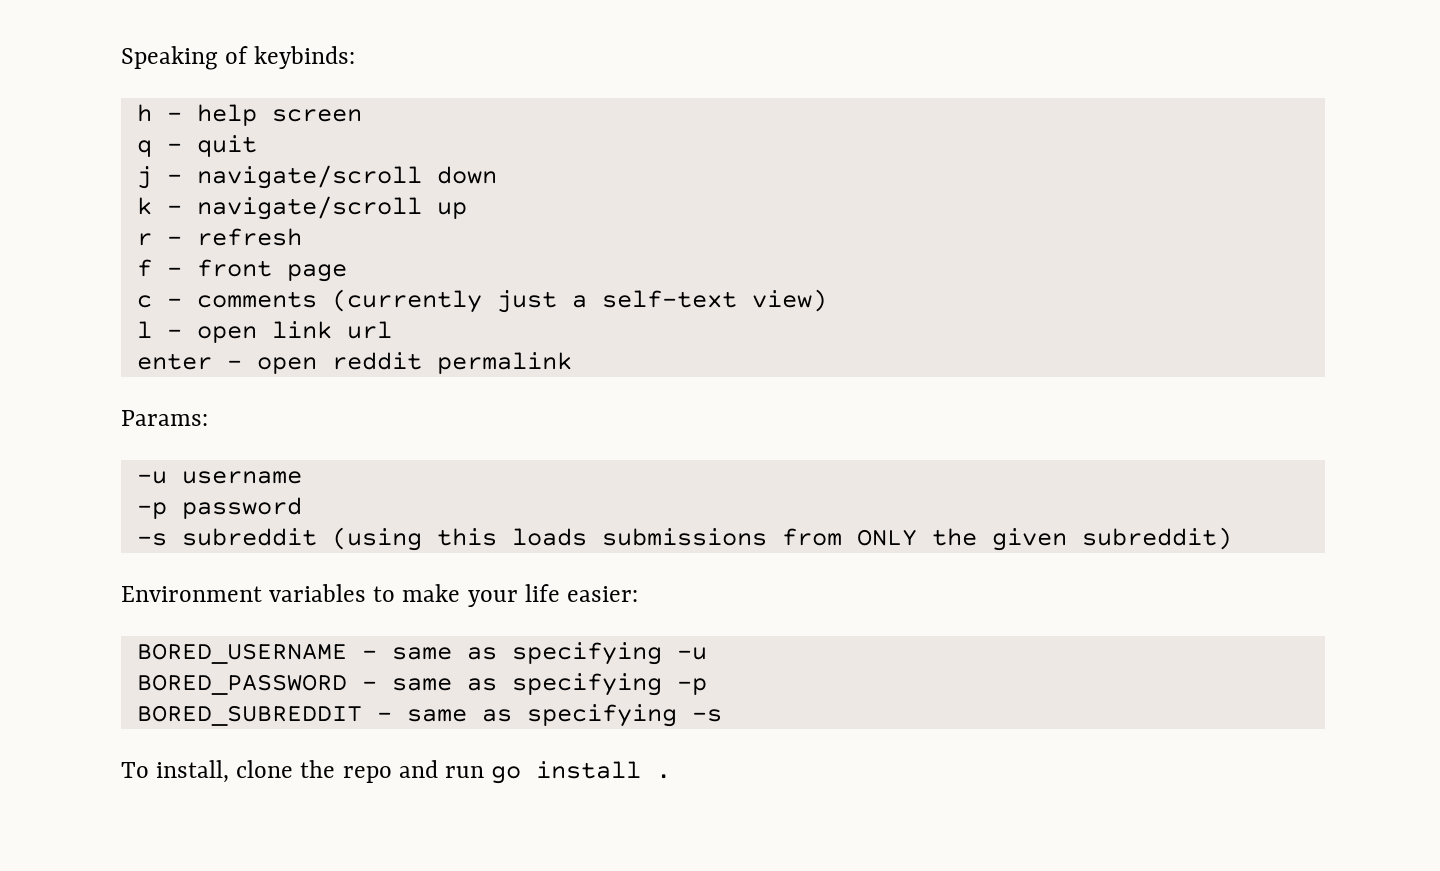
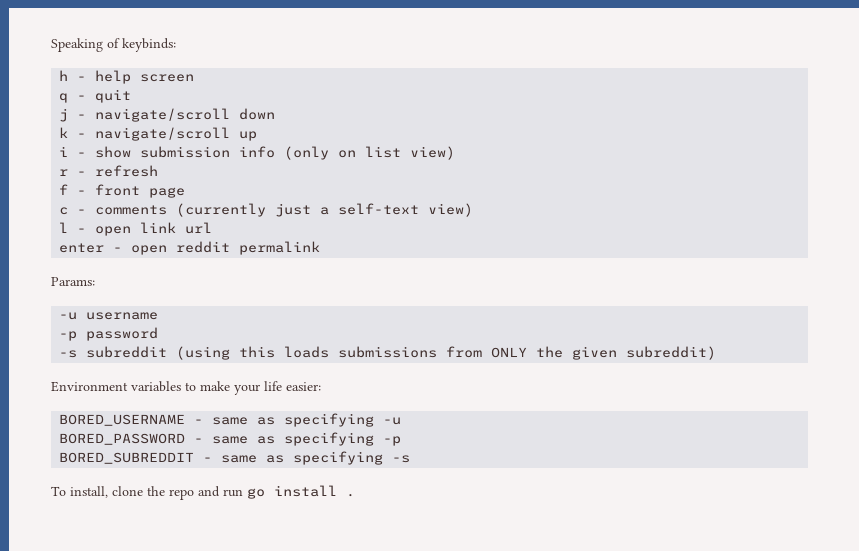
(467, 210) none -> [59,146,456,160] // i - show submission info (only on list view)

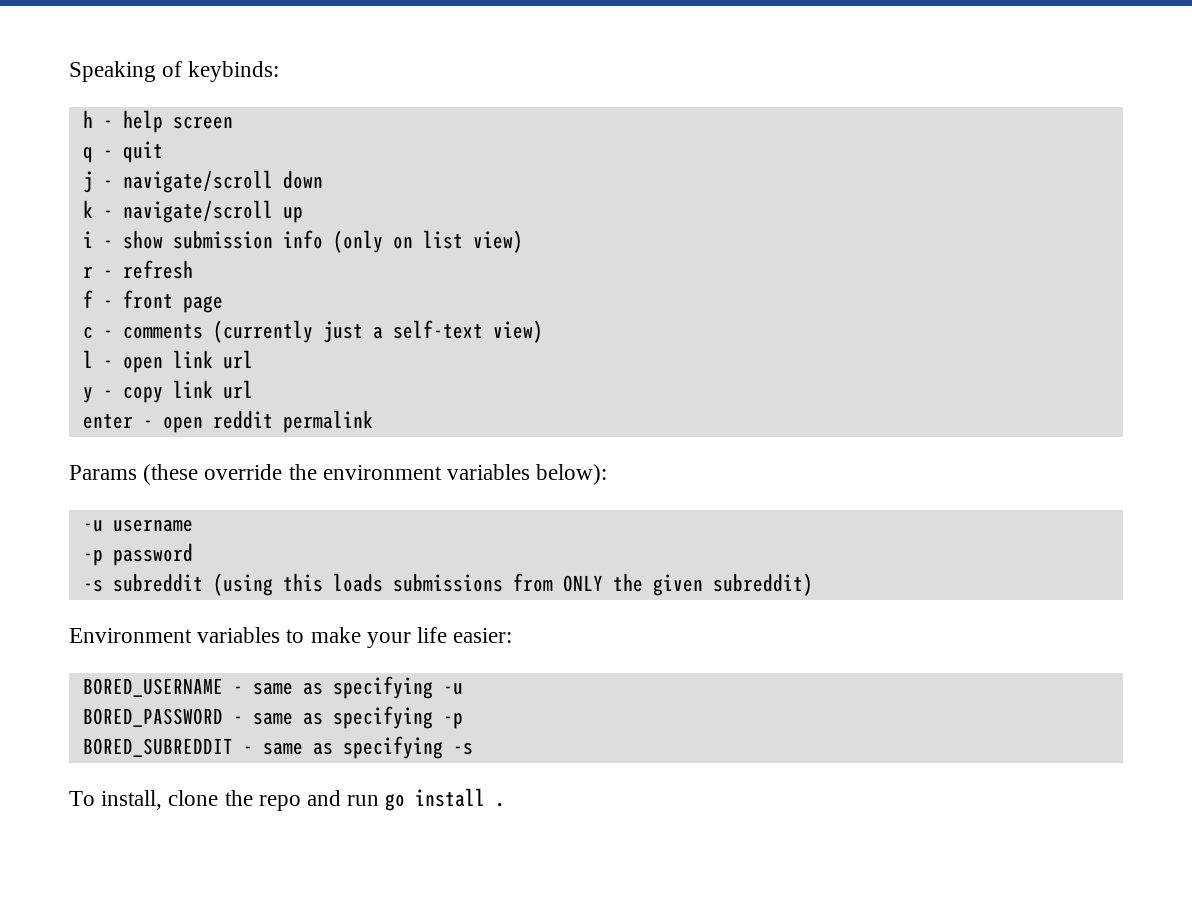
(213, 228) none -> [82,380,253,403] // y - copy link url
[51,277,95,286] Params: -> [69,464,608,485] Params (these override the environment variables below):

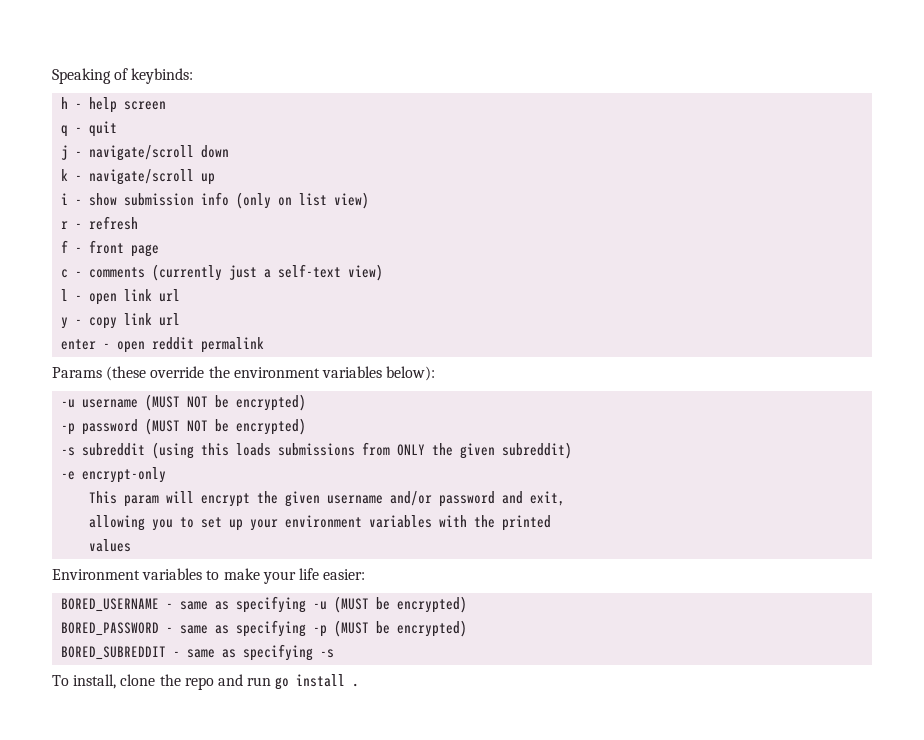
[82,543,193,566] // -p password -> [145,394,307,411] [61,418,307,435] (MUST NOT be encrypted) // -p password (MUST NOT be encrypted)
(813, 584) none -> [61,467,167,483] [89,491,566,507] [89,515,552,531] [89,539,132,552] // -e encrypt-only // This param will encrypt the given username and/or password and exit, // allowing you to set up your environment variables with the printed // values
(463, 689) none -> [334,596,468,613] (MUST be encrypted)
(463, 720) none -> [334,620,468,637] (MUST be encrypted)

